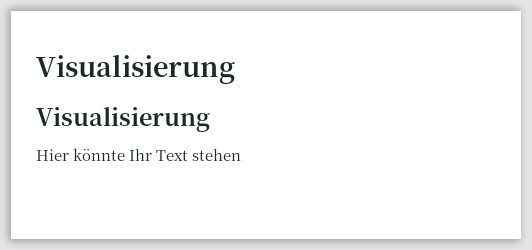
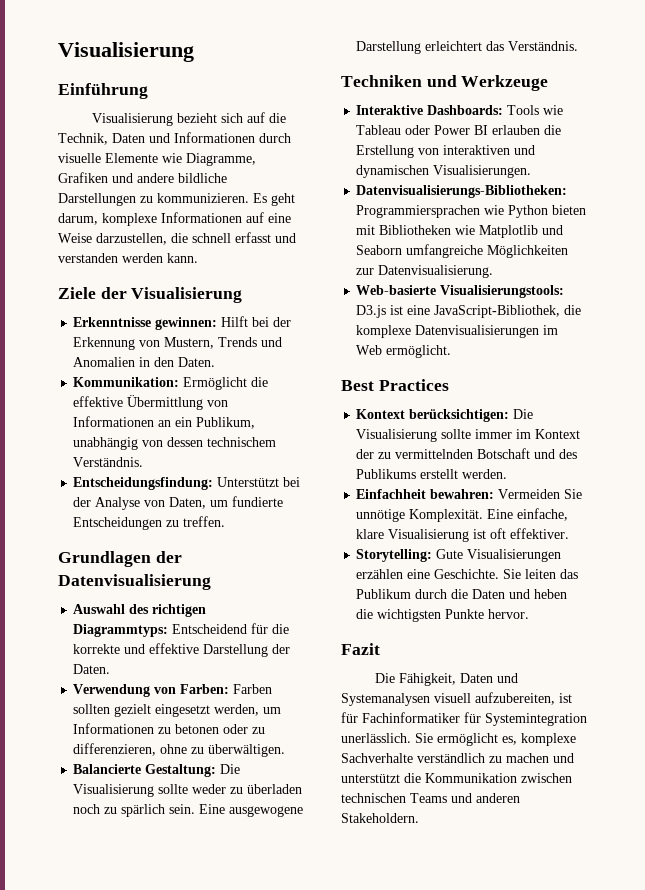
[36,54,235,84] [36,107,210,132] [36,148,242,161] Visualisierung // Visualisierung // Hier könnte Ihr Text stehen -> [58,42,194,62] [58,83,148,99] [91,112,286,126] [58,132,291,145] [58,153,256,166] [58,172,227,183] [58,193,295,206] [58,212,291,226] [58,232,296,245] [58,253,198,263] [58,287,243,303] [73,316,292,330] [73,337,283,350] [73,357,216,367] [73,377,269,390] [73,395,229,410] [73,416,256,429] [73,437,277,450] [73,457,144,467] [73,477,301,490] [73,496,284,510] [73,516,226,530] [58,551,182,567] [58,574,211,590] [73,604,207,617] [73,623,290,637] [73,643,291,657] [73,664,111,674] [73,684,273,697] [73,704,282,717] [73,723,266,734] [73,743,286,757] [73,764,241,777] [73,784,303,797] [73,804,304,817] [356,41,579,54] [341,75,549,91] [356,105,564,115] [356,125,562,135] [356,145,536,158] [356,165,532,178] [356,185,568,198] [356,205,587,218] [356,225,564,238] [356,244,569,258] [356,265,494,278] [356,285,565,298] [356,305,582,318] [356,325,559,338] [356,345,452,358] [341,379,449,391] [356,409,534,422] [356,429,581,442] [356,448,578,459] [356,469,508,479] [356,489,583,499] [356,508,569,522] [356,528,570,542] [356,549,562,562] [356,569,579,579] [356,589,568,599] [356,609,530,622] [341,643,380,655] [374,673,518,686] [341,692,572,706] [341,712,587,726] [341,733,576,746] [341,753,574,763] [341,773,572,783] [341,793,520,803] [341,813,419,823] Visualisierung // Einführung // Visualisierung bezieht sich auf die Technik, Daten und Informationen durch visuelle Elemente wie Diagramme, Grafiken und andere bildliche Darstellungen zu kommunizieren. Es geht darum, komplexe Informationen auf eine Weise darzustellen, die schnell erfasst und verstanden werden kann. // Ziele der Visualisierung // Erkenntnisse gewinnen: Hilft bei der Erkennung von Mustern, Trends und Anomalien in den Daten. // Kommunikation: Ermöglicht die effektive Übermittlung von Informationen an ein Publikum, unabhängig von dessen technischem Verständnis. // Entscheidungsfindung: Unterstützt bei der Analyse von Daten, um fundierte Entscheidungen zu treffen. // Grundlagen der Datenvisualisierung // Auswahl des richtigen Diagrammtyps: Entscheidend für die korrekte und effektive Darstellung der Daten. // Verwendung von Farben: Farben sollten gezielt eingesetzt werden, um Informationen zu betonen oder zu differenzieren, ohne zu überwältigen. // Balancierte Gestaltung: Die Visualisierung sollte weder zu überladen noch zu spärlich sein. Eine ausgewogene Darstellung erleichtert das Verständnis. // Techniken und Werkzeuge // Interaktive Dashboards: Tools wie Tableau oder Power BI erlauben die Erstellung von interaktiven und dynamischen Visualisierungen. // Datenvisualisierungs-Bibliotheken: Programmiersprachen wie Python bieten mit Bibliotheken wie Matplotlib und Seaborn umfangreiche Möglichkeiten zur Datenvisualisierung. // Web-basierte Visualisierungstools: D3.js ist eine JavaScript-Bibliothek, die komplexe Datenvisualisierungen im Web ermöglicht. // Best Practices // Kontext berücksichtigen: Die Visualisierung sollte immer im Kontext der zu vermittelnden Botschaft und des Publikums erstellt werden. // Einfachheit bewahren: Vermeiden Sie unnötige Komplexität. Eine einfache, klare Visualisierung ist oft effektiver. // Storytelling: Gute Visualisierungen erzählen eine Geschichte. Sie leiten das Publikum durch die Daten und heben die wichtigsten Punkte hervor. // Fazit // Die Fähigkeit, Daten und Systemanalysen visuell aufzubereiten, ist für Fachinformatiker für Systemintegration unerlässlich. Sie ermöglicht es, komplexe Sachverhalte verständlich zu machen und unterstützt die Kommunikation zwischen technischen Teams und anderen Stakeholdern.

